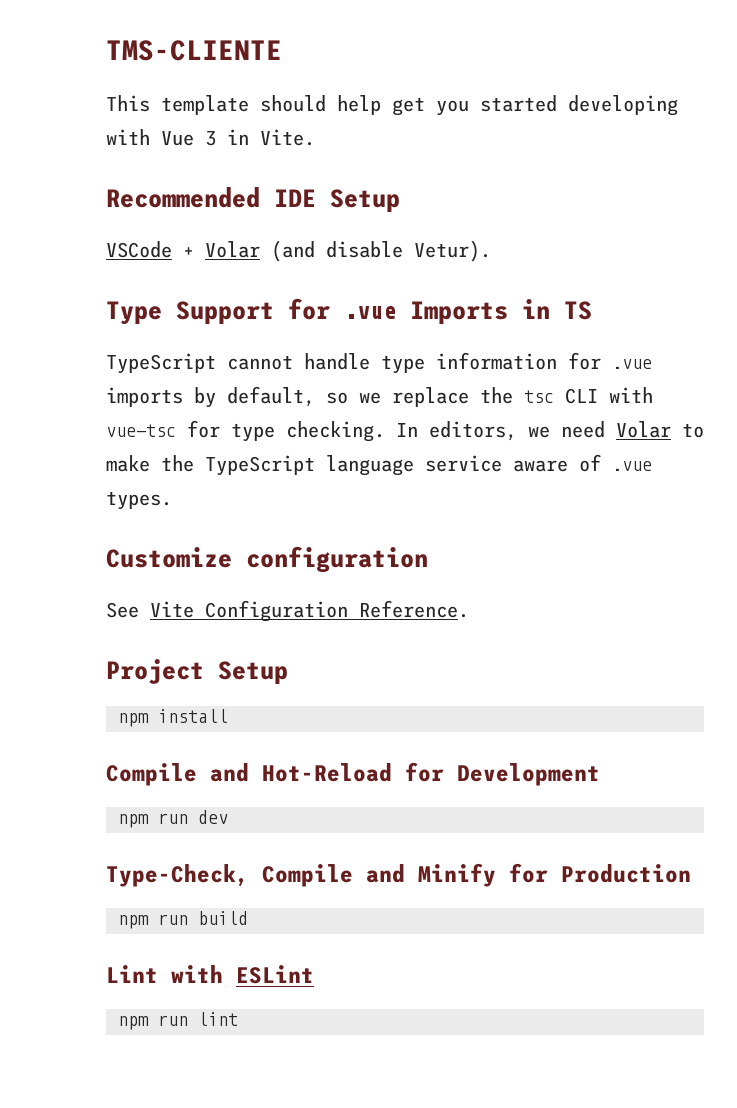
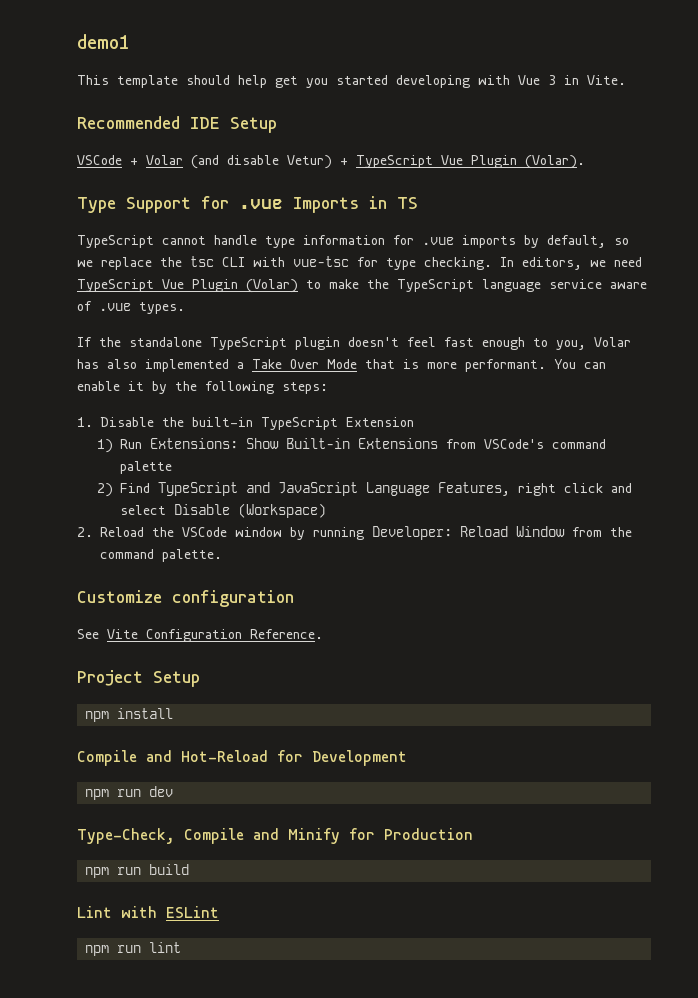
[106,40,282,61] TMS-CLIENTE -> [77,34,130,49] demo1
[414,240,491,262] Vetur). -> [287,155,585,169] Vetur) + TypeScript Vue Plugin (Volar).
[616,421,671,438] Volar -> [77,279,298,293] TypeScript Vue Plugin (Volar)
(172, 500) none -> [77,337,631,350] [77,359,606,372] [77,381,328,394] [77,417,414,430] [96,438,606,453] [119,461,172,474] [96,482,632,497] [119,503,326,518] [77,526,632,540] [100,549,222,562] // If the standalone TypeScript plugin doesn't feel fast enough to you, Volar has also implemented a Take Over Mode that is more performant. You can enable it by the following steps: // 1. Disable the built-in TypeScript Extension // 1) Run Extensions: Show Built-in Extensions from VSCode's command palette // 2) Find TypeScript and JavaScript Language Features, right click and select Disable (Workspace) // 2. Reload the VSCode window by running Developer: Reload Window from the command palette.

